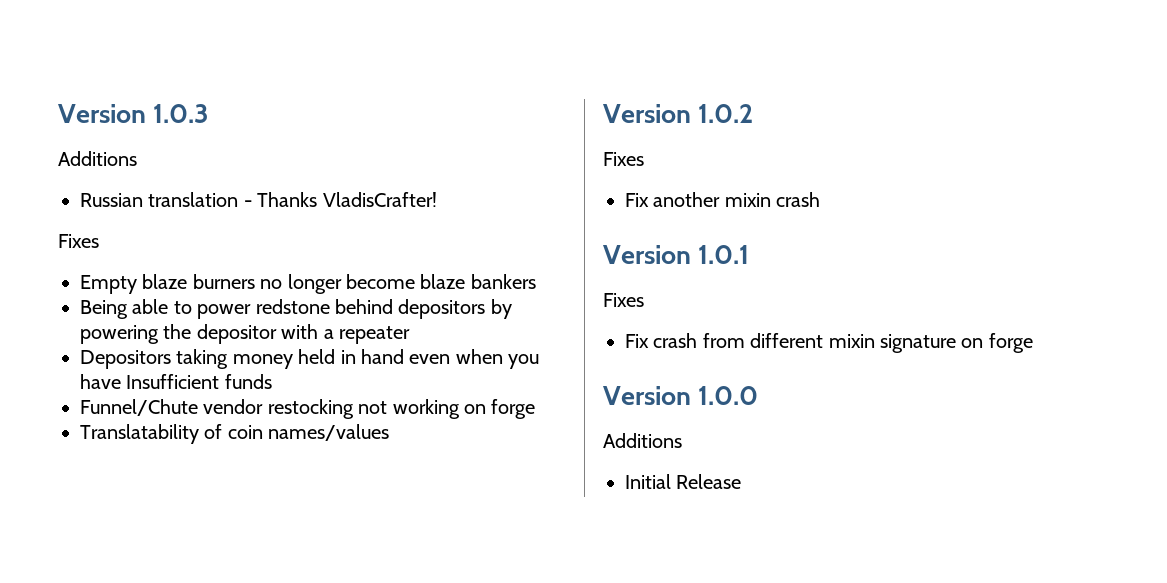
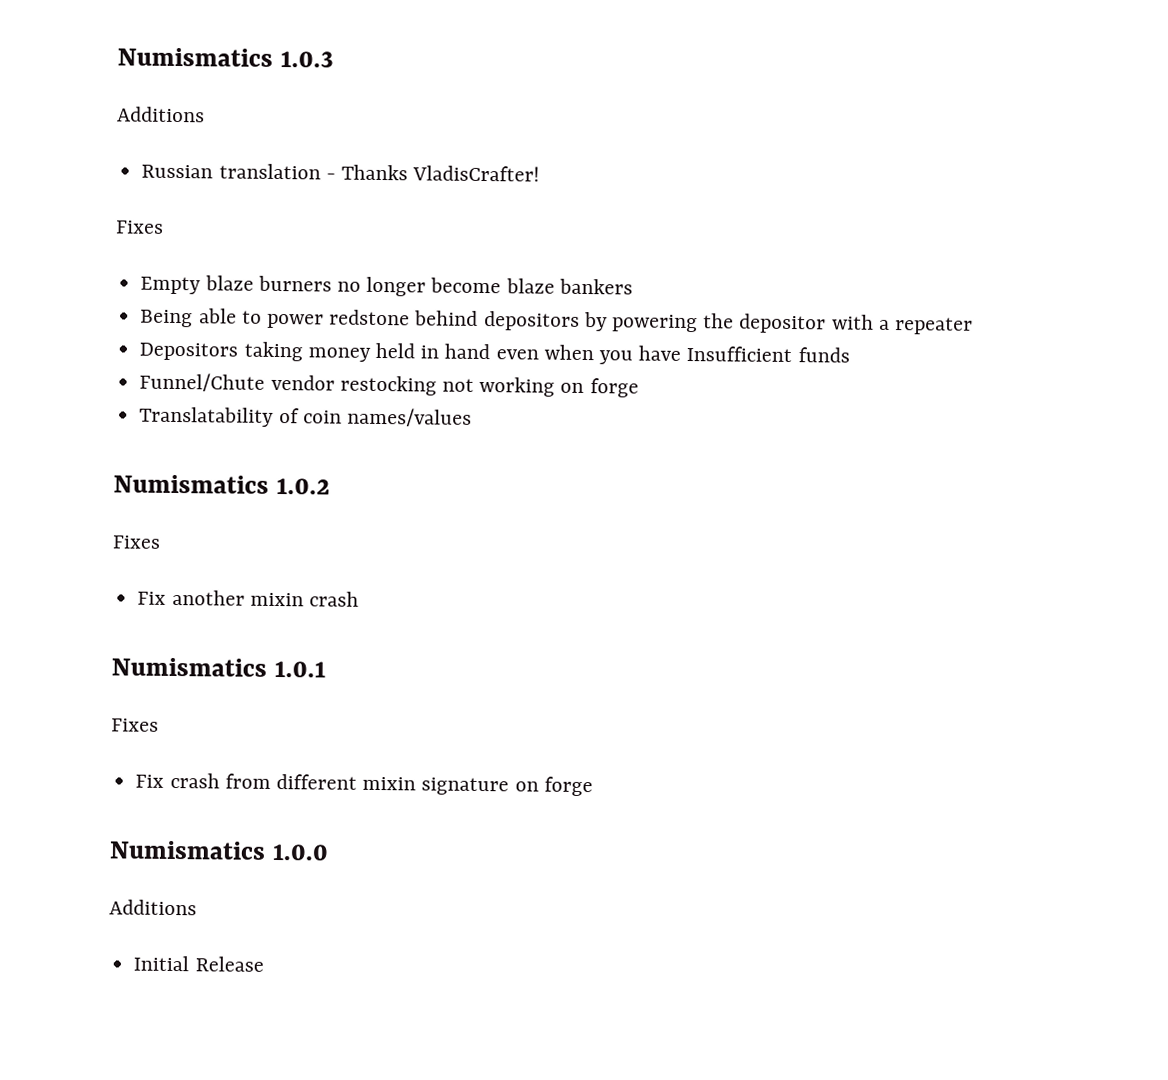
[58,104,146,123] Version -> [117,47,273,67] Numismatics
[603,104,691,123] Version -> [113,474,269,494] Numismatics
[603,245,691,264] Version -> [111,657,267,677] Numismatics
[603,386,691,405] Version -> [109,840,266,860] Numismatics

